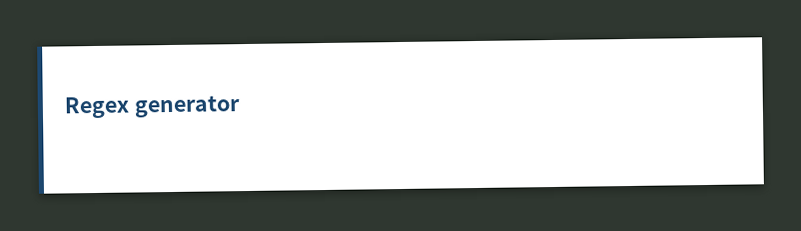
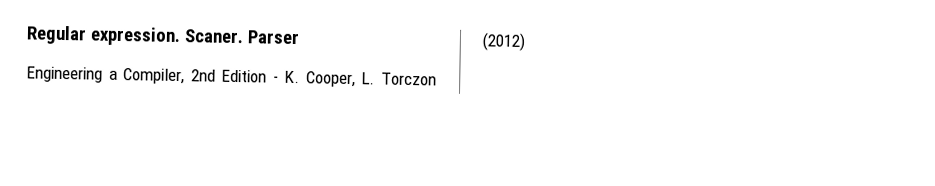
[64,95,240,119] Regex generator -> [26,25,300,47] [26,66,437,88] [482,32,526,51] Regular expression. Scaner. Parser // Engineering a Compiler, 2nd Edition - K. Cooper, L. Torczon (2012)

